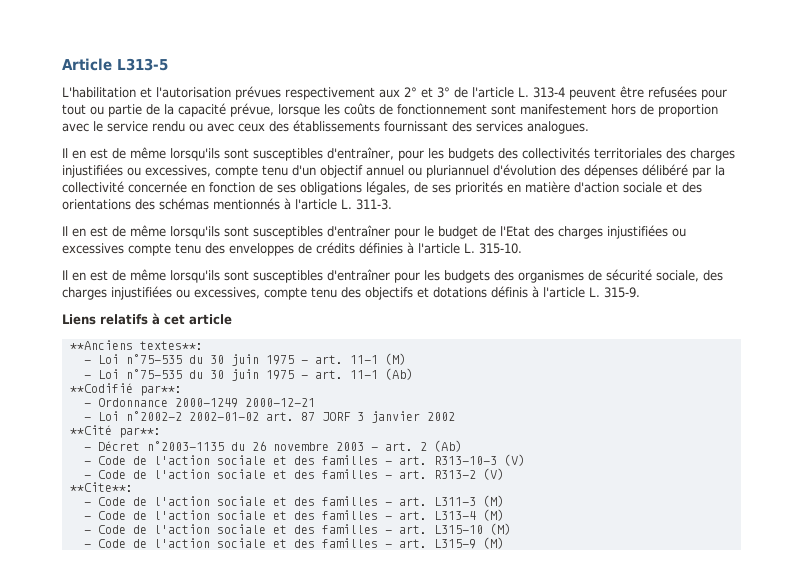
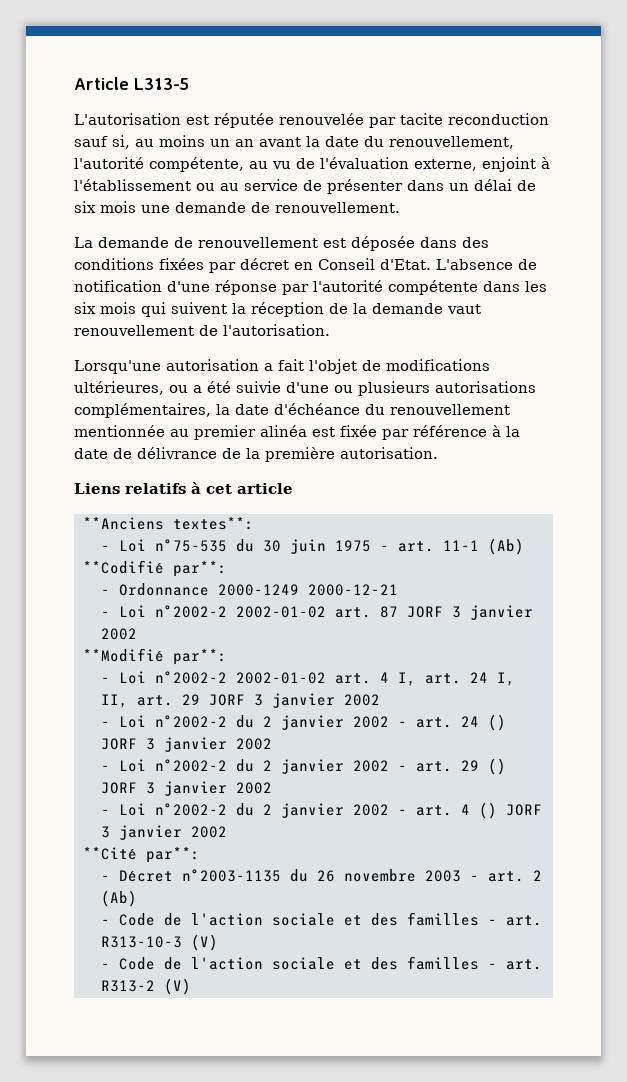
[62,86,727,100] [62,103,718,117] [62,120,589,134] [62,147,735,161] [62,164,725,178] [62,181,702,195] [62,198,392,210] [62,225,686,239] [62,242,522,256] [62,269,723,283] [62,286,640,300] L'habilitation et l'autorisation prévues respectivement aux 2° et 3° de l'article L. 313-4 peuvent être refusées pour tout ou partie de la capacité prévue, lorsque les coûts de fonctionnement sont manifestement hors de proportion avec le service rendu ou avec ceux des établissements fournissant des services analogues. // Il en est de même lorsqu'ils sont susceptibles d'entraîner, pour les budgets des collectivités territoriales des charges injustifiées ou excessives, compte tenu d'un objectif annuel ou pluriannuel d'évolution des dépenses délibéré par la collectivité concernée en fonction de ses obligations légales, de ses priorités en matière d'action sociale et des orientations des schémas mentionnés à l'article L. 311-3. // Il en est de même lorsqu'ils sont susceptibles d'entraîner pour le budget de l'Etat des charges injustifiées ou excessives compte tenu des enveloppes de crédits définies à l'article L. 315-10. // Il en est de même lorsqu'ils sont susceptibles d'entraîner pour les budgets des organismes de sécurité sociale, des charges injustifiées ou excessives, compte tenu des objectifs et dotations définis à l'article L. 315-9. -> [74,113,549,128] [74,135,514,149] [74,157,550,172] [74,179,536,194] [74,201,400,213] [74,236,489,251] [74,258,537,273] [74,280,547,295] [74,302,481,317] [74,324,330,336] [74,359,490,374] [74,381,536,396] [74,403,510,418] [74,425,520,440] [74,447,438,462] L'autorisation est réputée renouvelée par tacite reconduction sauf si, au moins un an avant la date du renouvellement, l'autorité compétente, au vu de l'évaluation externe, enjoint à l'établissement ou au service de présenter dans un délai de six mois une demande de renouvellement. // La demande de renouvellement est déposée dans des conditions fixées par décret en Conseil d'Etat. L'absence de notification d'une réponse par l'autorité compétente dans les six mois qui suivent la réception de la demande vaut renouvellement de l'autorisation. // Lorsqu'une autorisation a fait l'objet de modifications ultérieures, ou a été suivie d'une ou plusieurs autorisations complémentaires, la date d'échéance du renouvellement mentionnée au premier alinéa est fixée par référence à la date de délivrance de la première autorisation.
[83,353,406,366] // - Loi n°75-535 du 30 juin 1975 - art. 11-1 (M) -> (254, 523) none
(455, 416) none -> [82,648,227,665] [100,671,515,686] [100,693,380,708] [100,714,506,731] [100,737,272,752] [100,758,506,775] [100,781,272,796] [100,802,542,819] [100,825,227,840] // **Modifié par**: // - Loi n°2002-2 2002-01-02 art. 4 I, art. 24 I, II, art. 29 JORF 3 janvier 2002 // - Loi n°2002-2 du 2 janvier 2002 - art. 24 () JORF 3 janvier 2002 // - Loi n°2002-2 du 2 janvier 2002 - art. 29 () JORF 3 janvier 2002 // - Loi n°2002-2 du 2 janvier 2002 - art. 4 () JORF 3 janvier 2002
[69,482,133,492] [83,495,504,507] [83,509,504,521] [83,523,511,535] [83,537,504,549] // **Cite**: // - Code de l'action sociale et des familles - art. L311-3 (M) // - Code de l'action sociale et des familles - art. L313-4 (M) // - Code de l'action sociale et des familles - art. L315-10 (M) // - Code de l'action sociale et des familles - art. L315-9 (M) -> (191, 986) none

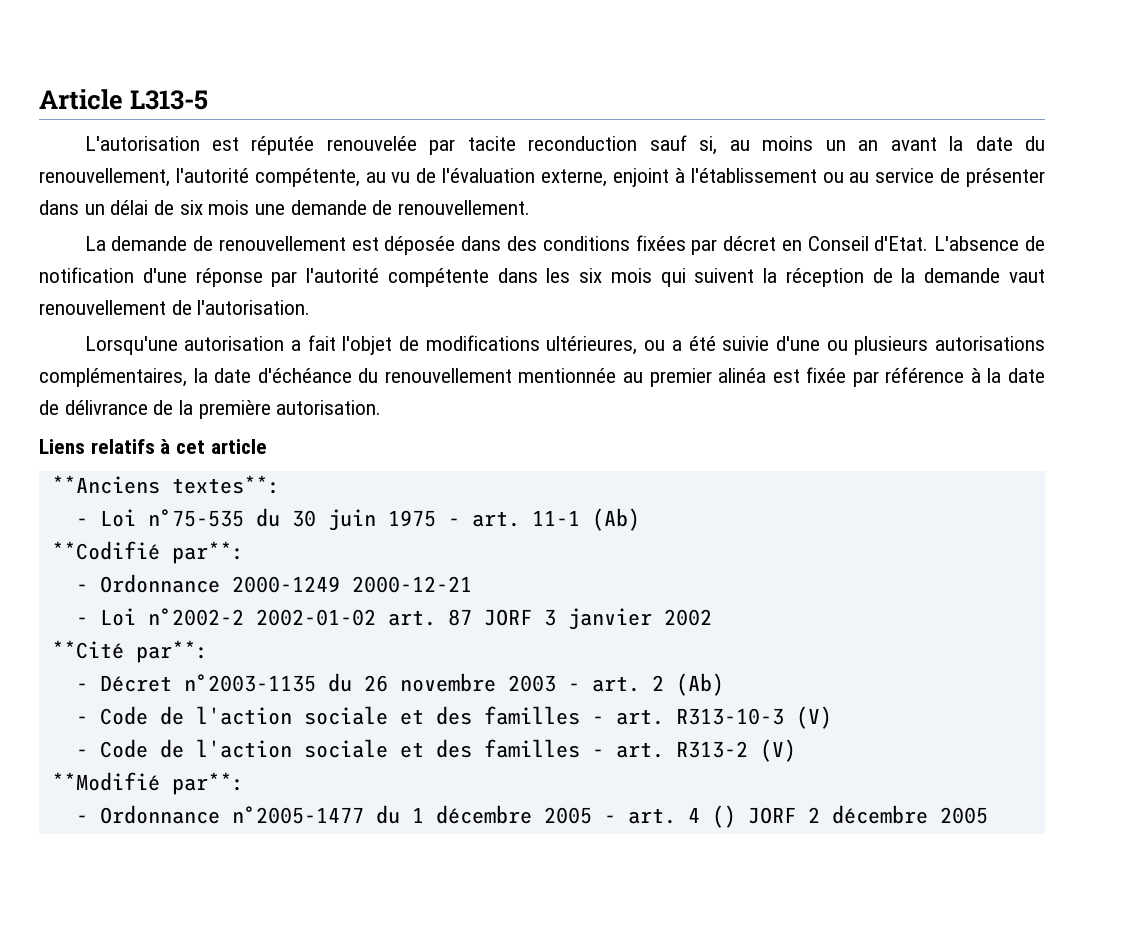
[82,648,227,665] [100,671,515,686] [100,693,380,708] [100,714,506,731] [100,737,272,752] [100,758,506,775] [100,781,272,796] [100,802,542,819] [100,825,227,840] // **Modifié par**: // - Loi n°2002-2 2002-01-02 art. 4 I, art. 24 I, II, art. 29 JORF 3 janvier 2002 // - Loi n°2002-2 du 2 janvier 2002 - art. 24 () JORF 3 janvier 2002 // - Loi n°2002-2 du 2 janvier 2002 - art. 29 () JORF 3 janvier 2002 // - Loi n°2002-2 du 2 janvier 2002 - art. 4 () JORF 3 janvier 2002 -> (712, 617) none
(191, 986) none -> [51,772,244,795] [75,805,988,828] // **Modifié par**: // - Ordonnance n°2005-1477 du 1 décembre 2005 - art. 4 () JORF 2 décembre 2005

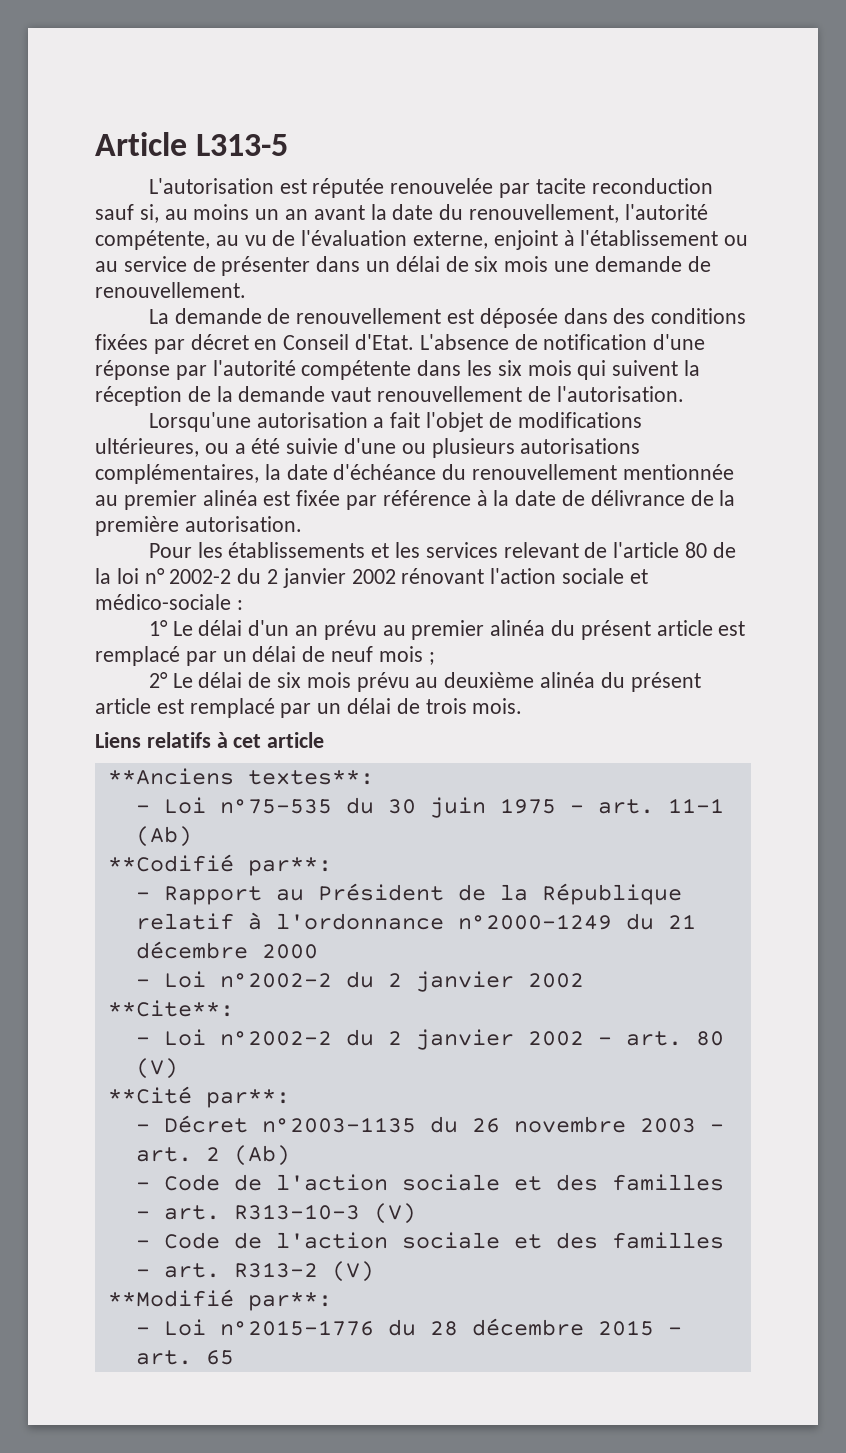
(382, 407) none -> [148,542,736,558] [95,568,648,588] [95,594,243,610] [148,620,746,640] [95,646,435,666] [148,672,701,692] [95,698,523,718] // Pour les établissements et les services relevant de l'article 80 de la loi n° 2002-2 du 2 janvier 2002 rénovant l'action sociale et médico-sociale : // 1° Le délai d'un an prévu au premier alinéa du présent article est remplacé par un délai de neuf mois ; // 2° Le délai de six mois prévu au deuxième alinéa du présent article est remplacé par un délai de trois mois.
[99,574,472,593] [75,608,712,630] Ordonnance 2000-1249 2000-12-21 // - Loi n°2002-2 2002-01-02 art. 87 JORF 3 janvier 2002 -> [163,883,682,905] [135,912,696,930] [135,941,318,959] [135,971,584,992] [107,1000,234,1017] [135,1029,724,1050] [135,1058,178,1079] Rapport au Président de la République relatif à l'ordonnance n°2000-1249 du 21 décembre 2000 // - Loi n°2002-2 du 2 janvier 2002 // **Cite**: // - Loi n°2002-2 du 2 janvier 2002 - art. 80 (V)
[99,805,988,828] Ordonnance n°2005-1477 du 1 décembre 2005 - art. 4 () JORF 2 décembre 2005 -> [163,1318,682,1336] [135,1350,234,1365] Loi n°2015-1776 du 28 décembre 2015 - art. 65

